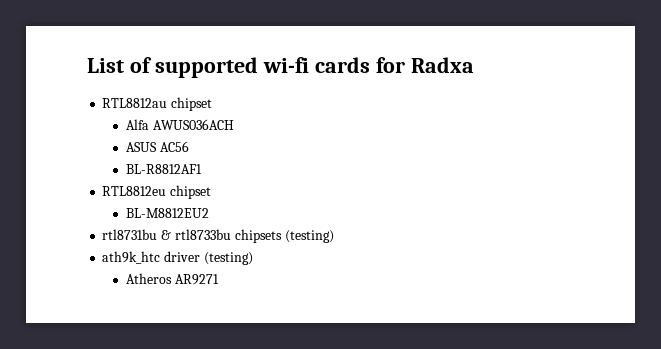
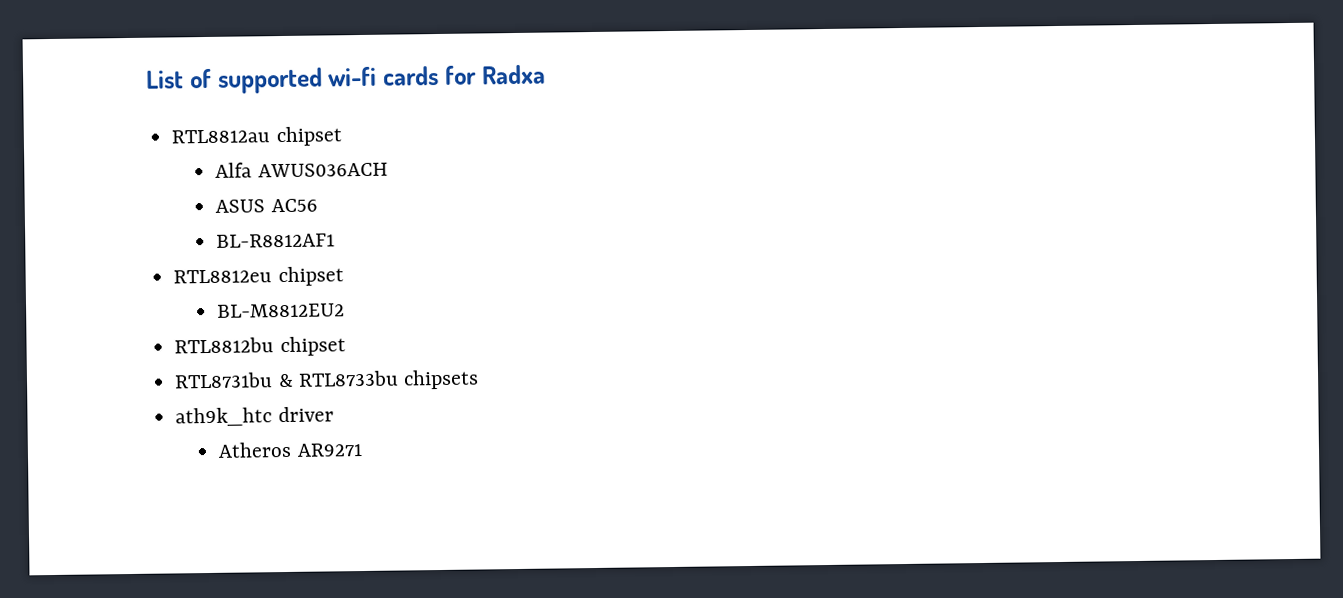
[102,229,231,240] rtl8731bu & rtl8733bu -> [174,336,346,357] [174,370,399,389] RTL8812bu chipset // RTL8731bu & RTL8733bu
[284,230,334,243] (testing) -> (479, 379) none
[203,252,253,265] (testing) -> (334, 414) none

